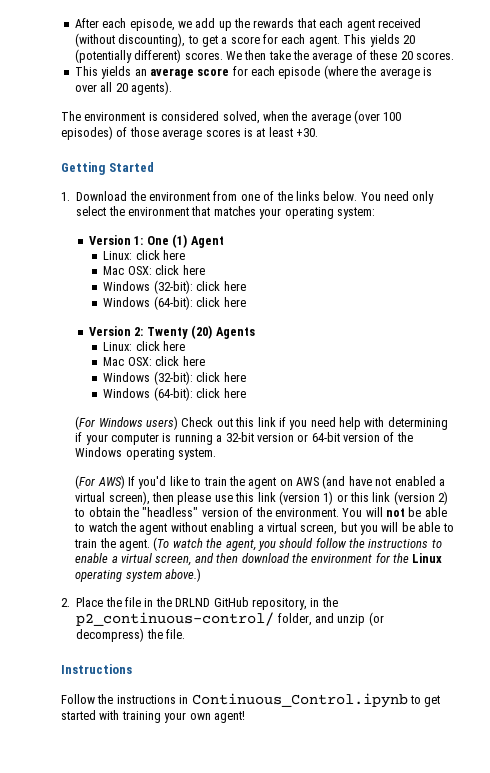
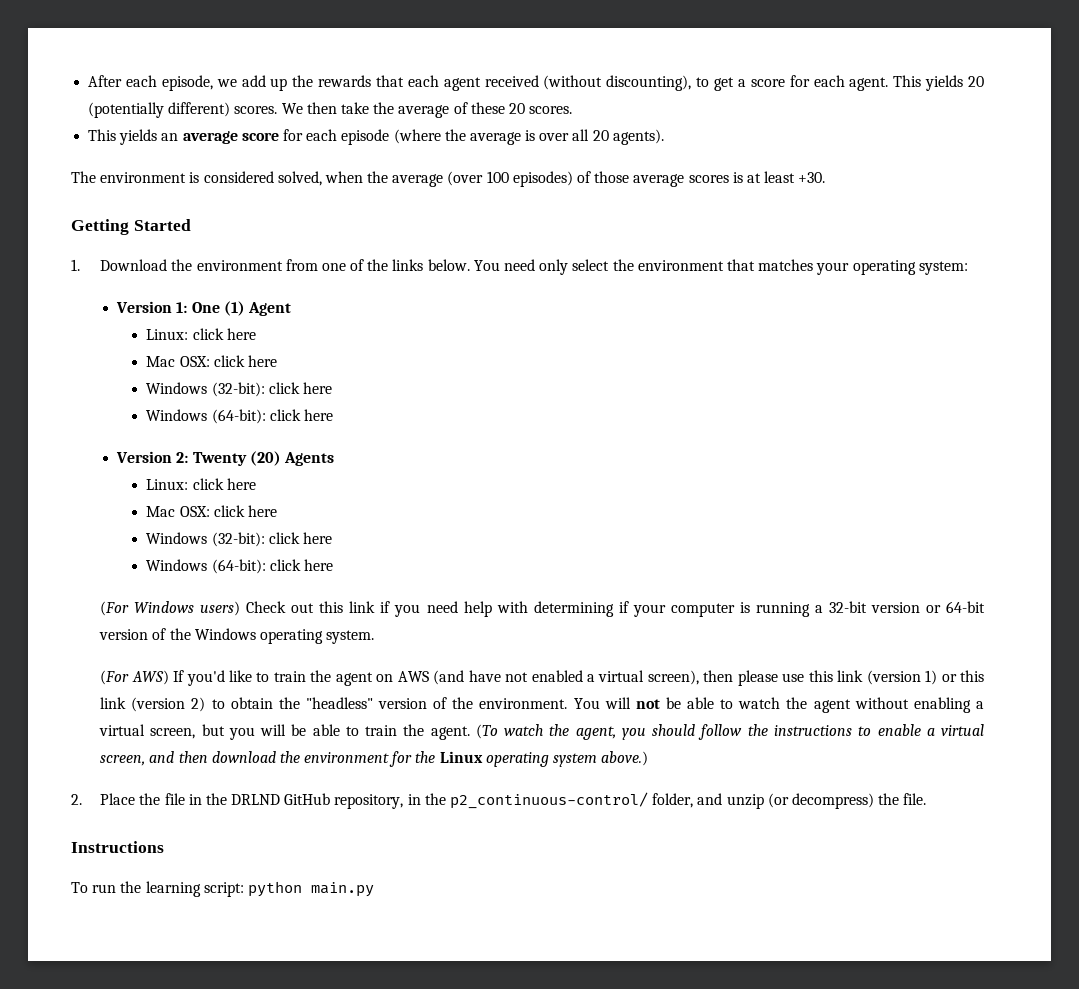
[61,693,441,708] [61,710,245,723] Follow the instructions in Continuous_Control.ipynb to get started with training your own agent! -> [71,881,374,897] To run the learning script: python main.py

